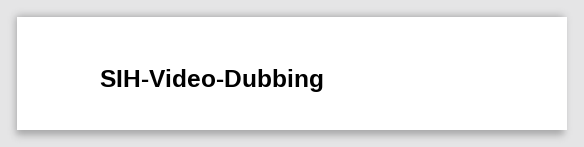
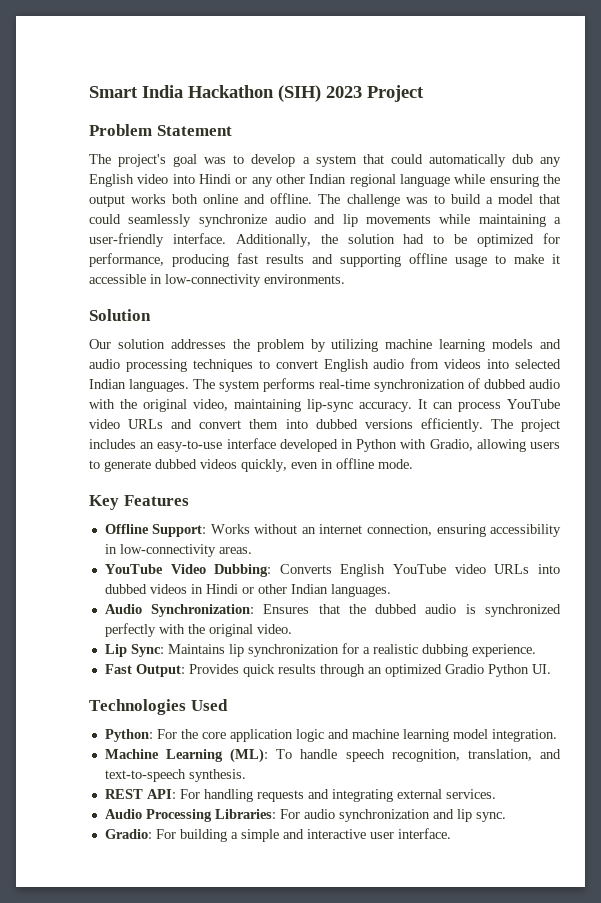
[100,69,324,92] SIH-Video-Dubbing -> [89,85,424,102] [89,124,232,136] [89,154,561,167] [89,174,560,187] [89,193,560,207] [89,214,561,227] [89,233,561,247] [89,253,560,267] [89,274,345,287] [89,309,151,321] [89,339,561,352] [89,358,561,372] [89,378,560,392] [89,399,560,412] [89,418,560,432] [89,438,560,452] [89,458,413,472] [89,495,189,510] [104,524,561,537] [104,544,252,557] [104,564,561,577] [104,584,391,597] [104,604,562,617] [104,623,292,637] [104,643,536,657] [104,664,551,677] [89,699,228,715] [104,729,557,742] [104,748,561,763] [104,769,246,782] [104,789,496,802] [104,809,506,822] [104,828,451,842] Smart India Hackathon (SIH) 2023 Project // Problem Statement // The project's goal was to develop a system that could automatically dub any English video into Hindi or any other Indian regional language while ensuring the output works both online and offline. The challenge was to build a model that could seamlessly synchronize audio and lip movements while maintaining a user-friendly interface. Additionally, the solution had to be optimized for performance, producing fast results and supporting offline usage to make it accessible in low-connectivity environments. // Solution // Our solution addresses the problem by utilizing machine learning models and audio processing techniques to convert English audio from videos into selected Indian languages. The system performs real-time synchronization of dubbed audio with the original video, maintaining lip-sync accuracy. It can process YouTube video URLs and convert them into dubbed versions efficiently. The project includes an easy-to-use interface developed in Python with Gradio, allowing users to generate dubbed videos quickly, even in offline mode. // Key Features // Offline Support: Works without an internet connection, ensuring accessibility in low-connectivity areas. // YouTube Video Dubbing: Converts English YouTube video URLs into dubbed videos in Hindi or other Indian languages. // Audio Synchronization: Ensures that the dubbed audio is synchronized perfectly with the original video. // Lip Sync: Maintains lip synchronization for a realistic dubbing experience. // Fast Output: Provides quick results through an optimized Gradio Python UI. // Technologies Used // Python: For the core application logic and machine learning model integration. // Machine Learning (ML): To handle speech recognition, translation, and text-to-speech synthesis. // REST API: For handling requests and integrating external services. // Audio Processing Libraries: For audio synchronization and lip sync. // Gradio: For building a simple and interactive user interface.

